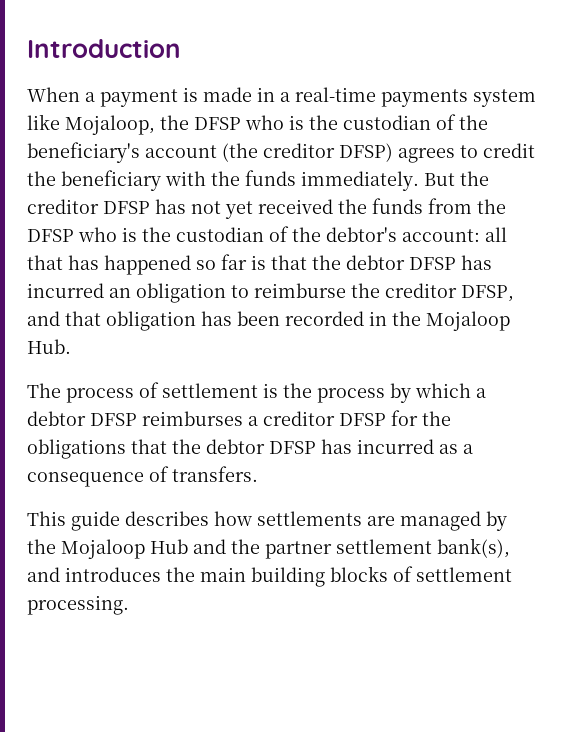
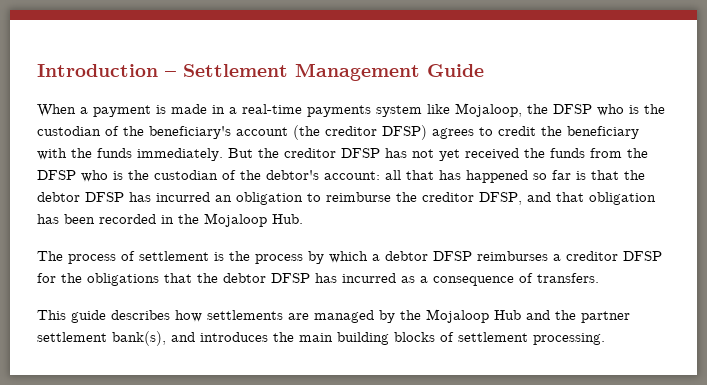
(181, 48) none -> [165,63,484,81] – Settlement Management Guide

